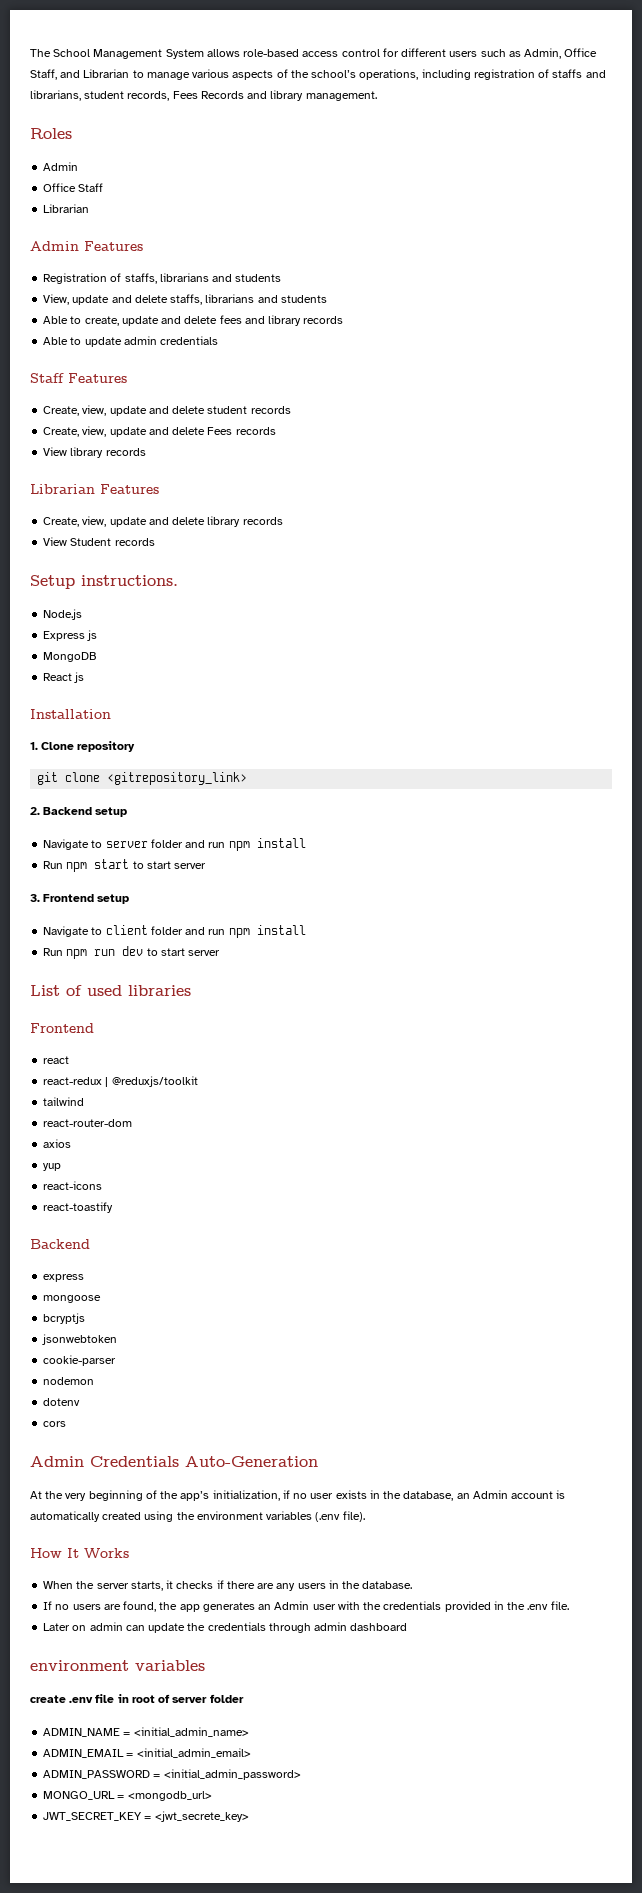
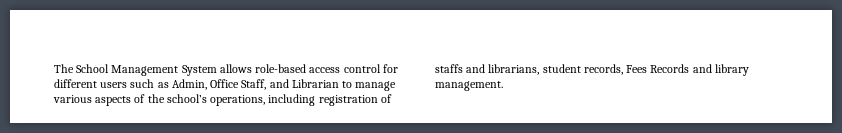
[30,128,72,139] [43,162,79,171] [43,183,104,192] [43,204,90,213] [30,241,143,251] [43,273,282,284] [43,294,327,305] [43,315,344,326] [43,336,219,347] [30,373,127,383] [43,405,291,416] [43,426,276,437] [43,447,146,458] [30,484,159,494] [43,516,283,527] [43,537,155,546] [30,575,178,589] [43,609,83,620] [43,630,98,641] [43,652,97,662] [43,672,85,683] [30,709,111,719] [30,741,136,752] [37,772,248,785] [30,807,128,817] [43,838,306,851] [43,859,207,872] [30,894,130,904] [43,925,306,938] [43,946,221,959] [30,985,191,996] [30,1023,94,1033] [43,1056,70,1064] [43,1076,198,1087] [43,1097,85,1106] [43,1119,133,1127] [43,1139,72,1148] [43,1163,62,1171] [43,1181,103,1190] [43,1202,114,1213] [30,1239,90,1249] [43,1274,85,1282] [43,1295,102,1303] [43,1313,86,1324] [42,1334,118,1345] [43,1355,117,1366] [43,1377,95,1385] [43,1398,81,1406] [43,1421,67,1427] [30,1456,318,1467] [30,1490,566,1501] [30,1511,365,1522] [30,1548,129,1558] [43,1580,413,1591] [43,1601,569,1612] [43,1622,408,1633] [30,1660,205,1671] [30,1694,244,1703] [43,1727,249,1737] [43,1748,251,1758] [43,1769,301,1780] [43,1791,212,1801] [43,1811,249,1822] // Roles // Admin // Office Staff // Librarian // Admin Features // Registration of staffs, librarians and students // View, update and delete staffs, librarians and students // Able to create, update and delete fees and library records // Able to update admin credentials // Staff Features // Create, view, update and delete student records // Create, view, update and delete Fees records // View library records // Librarian Features // Create, view, update and delete library records // View Student records // Setup instructions. // Node.js // Express js // MongoDB // React js // Installation // 1. Clone repository // git clone <gitrepository_link> // 2. Backend setup // Navigate to server folder and run npm install // Run npm start to start server // 3. Frontend setup // Navigate to client folder and run npm install // Run npm run dev to start server // List of used libraries // Frontend // react // react-redux | @reduxjs/toolkit // tailwind // react-router-dom // axios // yup // react-icons // react-toastify // Backend // express // mongoose // bcryptjs // jsonwebtoken // cookie-parser // nodemon // dotenv // cors // Admin Credentials Auto-Generation // At the very beginning of the app’s initialization, if no user exists in the database, an Admin account is automatically created using the environment variables (.env file). // How It Works // When the server starts, it checks if there are any users in the database. // If no users are found, the app generates an Admin user with the credentials provided in the .env file. // Later on admin can update the credentials through admin dashboard // environment variables // create .env file in root of server folder // ADMIN_NAME = <initial_admin_name> // ADMIN_EMAIL = <initial_admin_email> // ADMIN_PASSWORD = <initial_admin_password> // MONGO_URL = <mongodb_url> // JWT_SECRET_KEY = <jwt_secrete_key> -> (503, 86) none

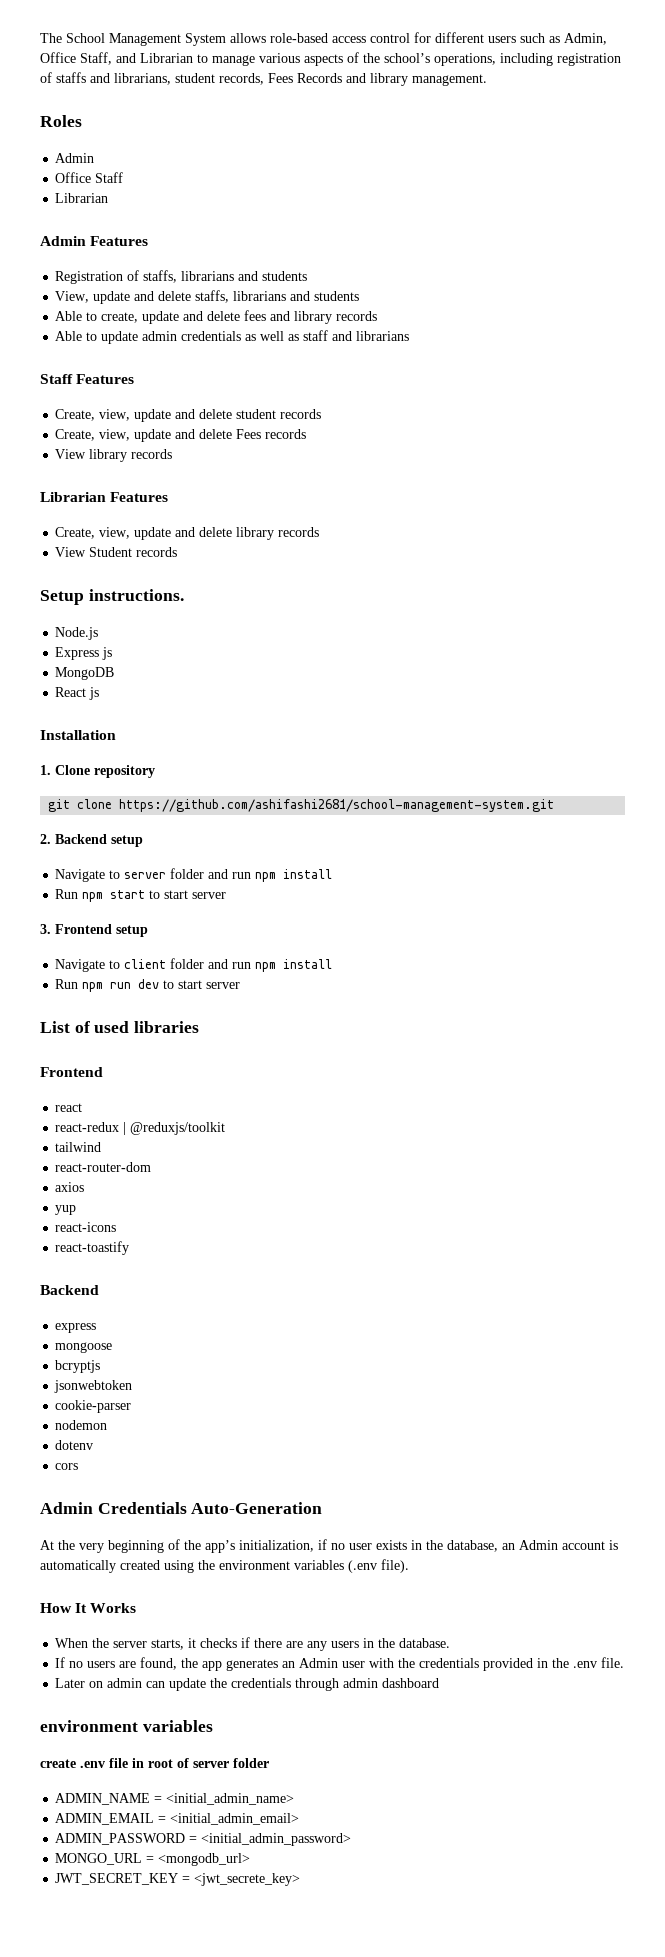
(503, 86) none -> [40,115,82,127] [55,153,95,163] [55,172,124,183] [55,193,109,203] [40,236,149,246] [55,270,308,284] [55,290,360,304] [55,310,378,324] [55,330,410,344] [40,374,135,384] [55,409,322,422] [55,429,307,442] [55,449,173,462] [40,492,169,502] [55,527,320,540] [55,547,178,557] [40,589,184,605] [55,627,99,640] [55,647,113,660] [55,667,115,680] [55,687,100,700] [40,730,116,740] [40,765,155,778] [48,799,555,812] [40,834,143,847] [55,868,333,882] [55,889,227,902] [40,924,148,937] [55,958,333,972] [55,979,241,992] [40,1021,200,1033] [40,1067,103,1077] [55,1103,83,1112] [55,1122,226,1135] [55,1142,102,1152] [55,1162,152,1172] [55,1182,85,1192] [55,1205,77,1215] [55,1222,117,1232] [55,1241,130,1255] [40,1285,99,1295] [55,1323,97,1333] [55,1342,113,1353] [55,1360,101,1373] [54,1380,133,1393] [55,1400,132,1413] [55,1420,108,1430] [55,1440,94,1450] [55,1463,79,1470] [40,1502,323,1514] [40,1539,618,1553] [40,1559,409,1573] [40,1603,137,1613] [55,1637,451,1651] [55,1657,625,1671] [55,1678,440,1691] [40,1720,213,1732] [40,1758,269,1768] [55,1793,295,1805] [55,1813,300,1825] [55,1833,352,1846] [55,1853,251,1866] [55,1873,301,1886] // Roles // Admin // Office Staff // Librarian // Admin Features // Registration of staffs, librarians and students // View, update and delete staffs, librarians and students // Able to create, update and delete fees and library records // Able to update admin credentials as well as staff and librarians // Staff Features // Create, view, update and delete student records // Create, view, update and delete Fees records // View library records // Librarian Features // Create, view, update and delete library records // View Student records // Setup instructions. // Node.js // Express js // MongoDB // React js // Installation // 1. Clone repository // git clone https://github.com/ashifashi2681/school-management-system.git // 2. Backend setup // Navigate to server folder and run npm install // Run npm start to start server // 3. Frontend setup // Navigate to client folder and run npm install // Run npm run dev to start server // List of used libraries // Frontend // react // react-redux | @reduxjs/toolkit // tailwind // react-router-dom // axios // yup // react-icons // react-toastify // Backend // express // mongoose // bcryptjs // jsonwebtoken // cookie-parser // nodemon // dotenv // cors // Admin Credentials Auto-Generation // At the very beginning of the app’s initialization, if no user exists in the database, an Admin account is automatically created using the environment variables (.env file). // How It Works // When the server starts, it checks if there are any users in the database. // If no users are found, the app generates an Admin user with the credentials provided in the .env file. // Later on admin can update the credentials through admin dashboard // environment variables // create .env file in root of server folder // ADMIN_NAME = <initial_admin_name> // ADMIN_EMAIL = <initial_admin_email> // ADMIN_PASSWORD = <initial_admin_password> // MONGO_URL = <mongodb_url> // JWT_SECRET_KEY = <jwt_secrete_key>

